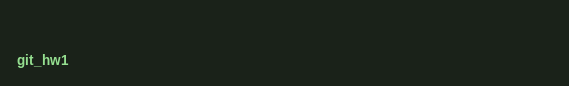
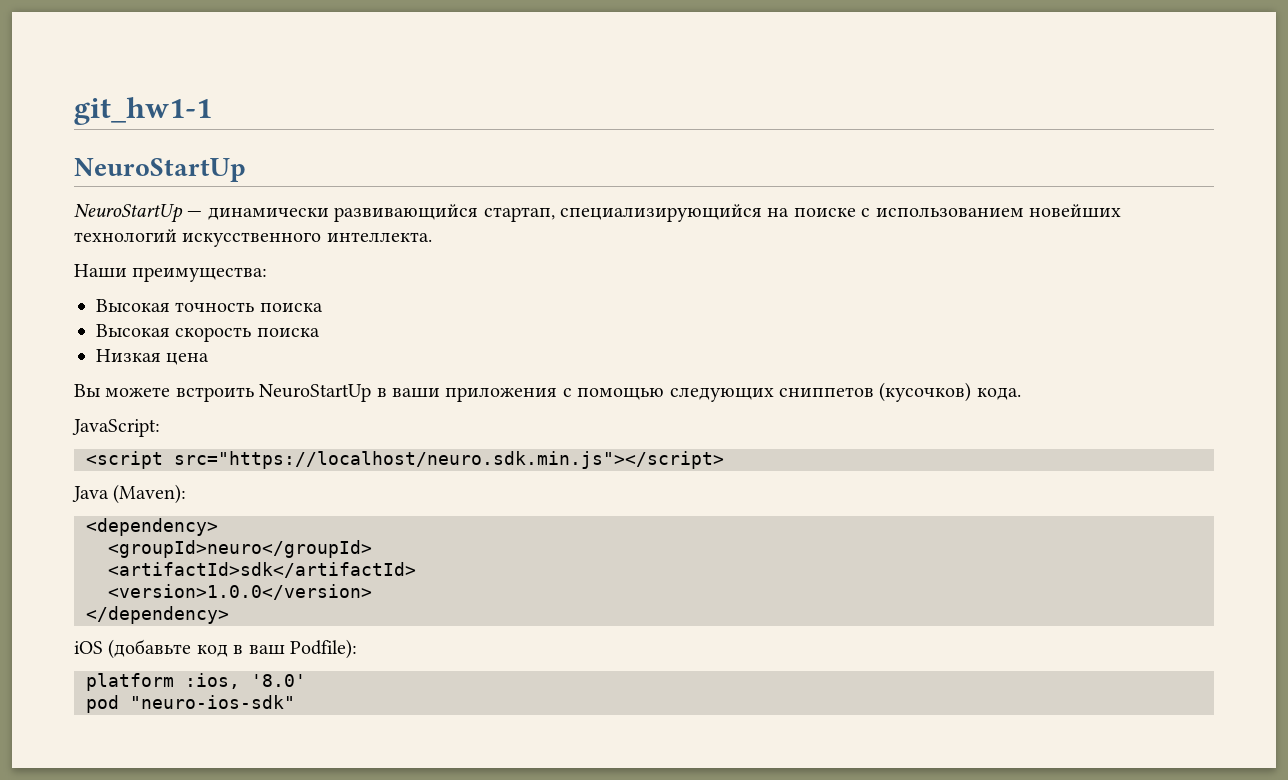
[17,54,69,68] git_hw1 -> [74,97,212,125] [74,158,246,182] [74,204,1121,223] [74,229,432,247] [74,264,268,282] [96,299,323,312] [96,324,320,342] [96,349,210,365] [74,382,1021,402] [72,419,160,437] [86,451,724,469] [72,484,187,504] [86,518,218,536] [108,540,372,558] [108,562,416,578] [108,584,372,600] [86,606,229,624] [74,639,357,659] [86,673,306,691] [86,695,295,713] git_hw1-1 // NeuroStartUp // NeuroStartUp — динамически развивающийся стартап, специализирующийся на поиске с использованием новейших технологий искусственного интеллекта. // Наши преимущества: // Высокая точность поиска // Высокая скорость поиска // Низкая цена // Вы можете встроить NeuroStartUp в ваши приложения с помощью следующих сниппетов (кусочков) кода. // JavaScript: // <script src="https://localhost/neuro.sdk.min.js"></script> // Java (Maven): // <dependency> // <groupId>neuro</groupId> // <artifactId>sdk</artifactId> // <version>1.0.0</version> // </dependency> // iOS (добавьте код в ваш Podfile): // platform :ios, '8.0' // pod "neuro-ios-sdk"

